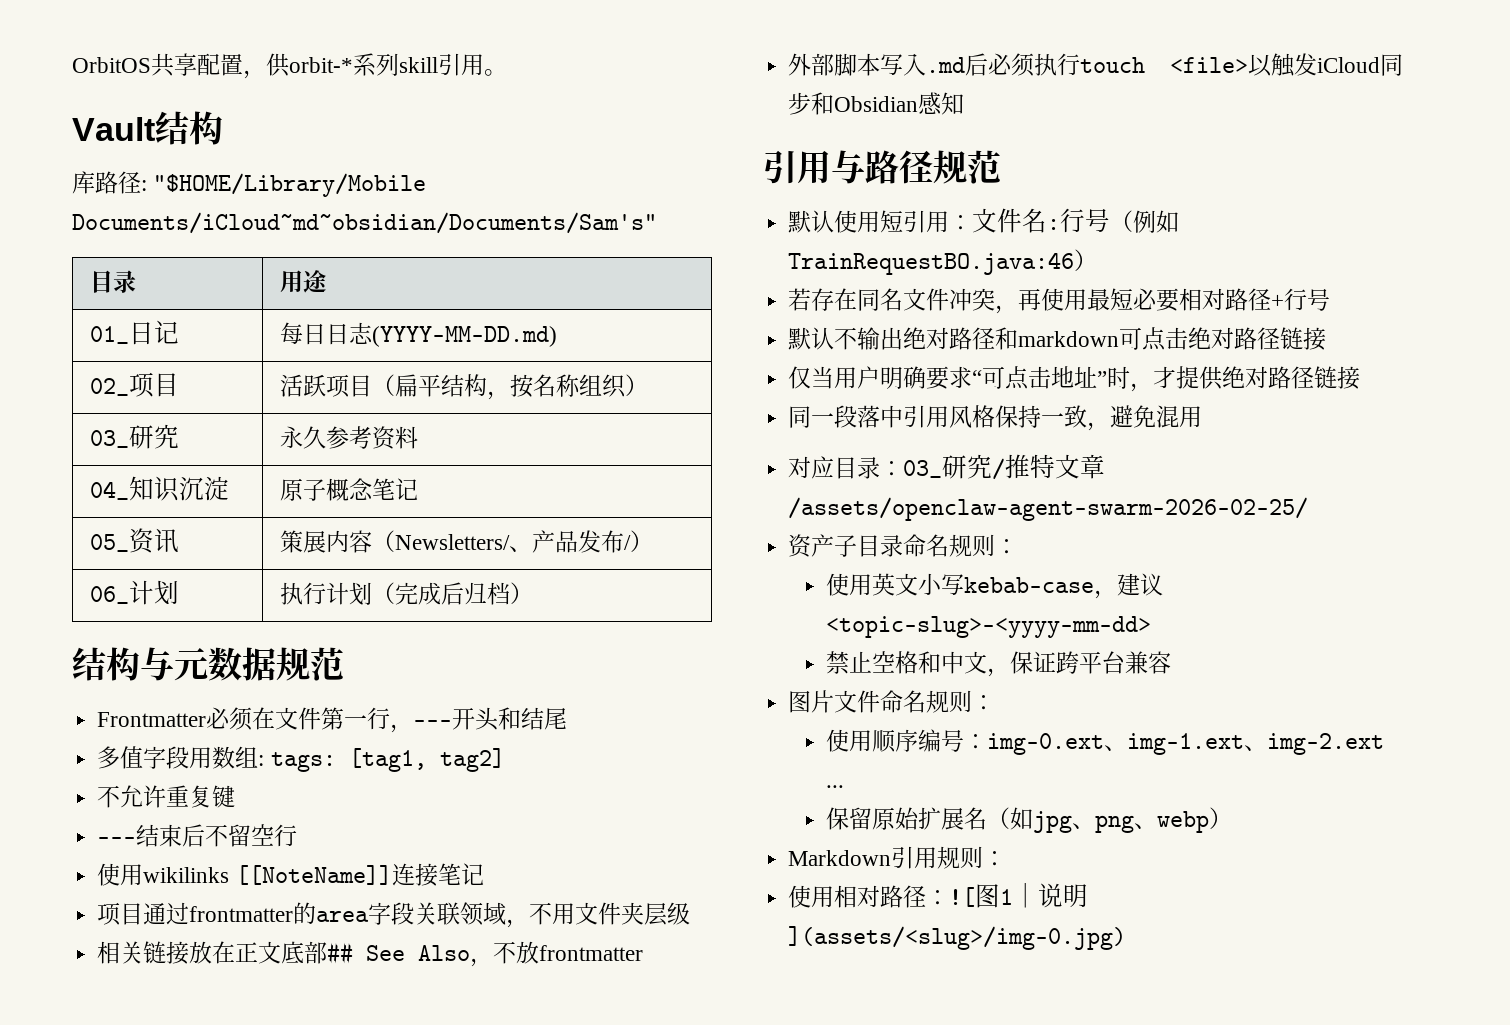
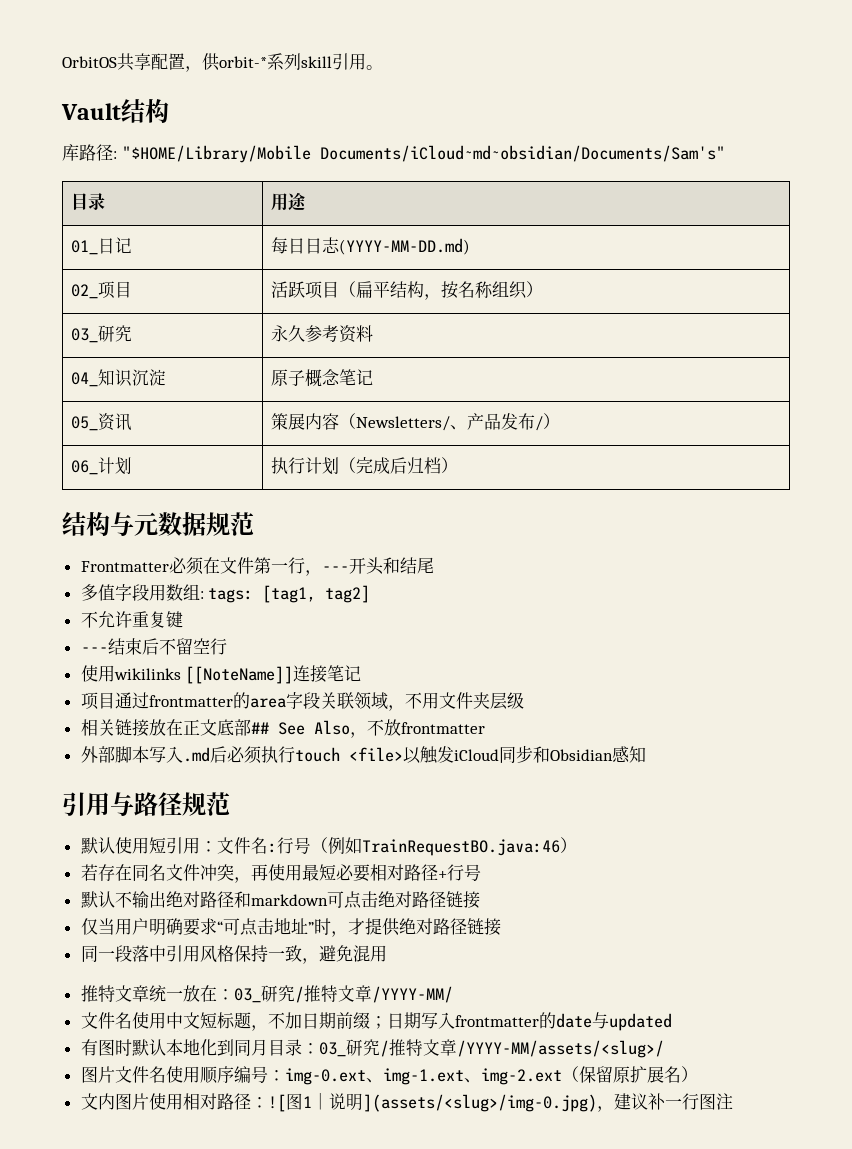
[788,456,835,479] 对应 -> [80,985,453,1003] [80,1012,672,1031] [80,1039,268,1056] 推特文章统一放在：03_研究/推特文章/YYYY-MM/ // 文件名使用中文短标题，不加日期前缀；日期写入frontmatter的date与updated // 有图时默认本地化到同月
[788,497,1309,521] [788,534,1019,558] [826,573,1164,599] [826,616,1152,638] [826,651,1172,677] /assets/openclaw-agent-swarm-2026-02-25/ // 资产子目录命名规则： // 使用英文小写kebab-case，建议<topic-slug>-<yyyy-mm-dd> // 禁止空格和中文，保证跨平台兼容 -> [456,1040,664,1058] /YYYY-MM/assets/<slug>/
[880,690,996,713] 命名规则： // -> [148,1066,166,1083] 名
[826,785,845,788] [826,807,1233,833] [788,846,1007,869] ... // 保留原始扩展名（如jpg、png、webp） // Markdown引用规则： // -> [561,1066,698,1083] [80,1093,149,1110] （保留原扩展名） // 文内图片
(1127, 938) none -> [596,1093,733,1112] ，建议补一行图注

